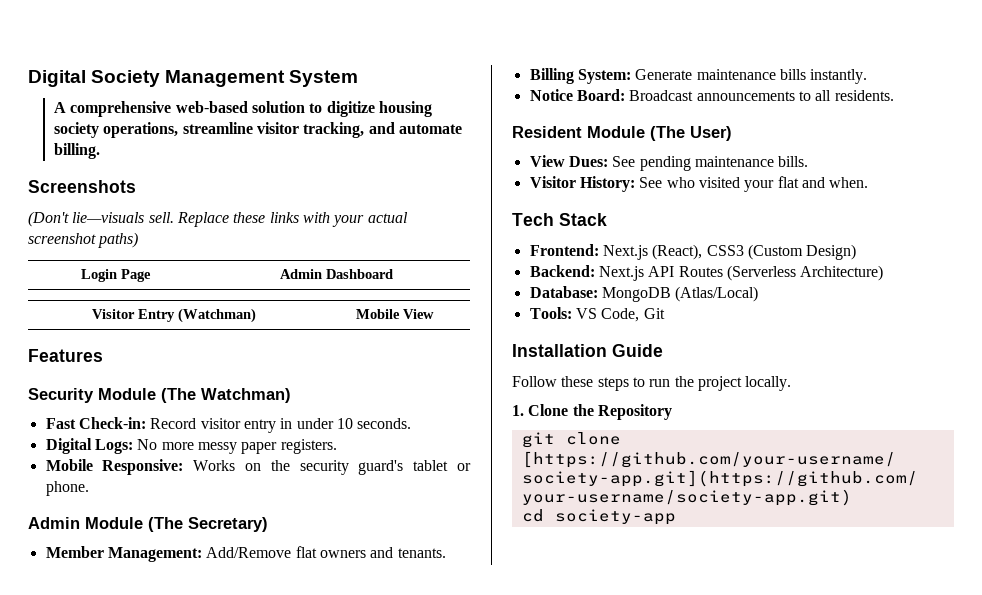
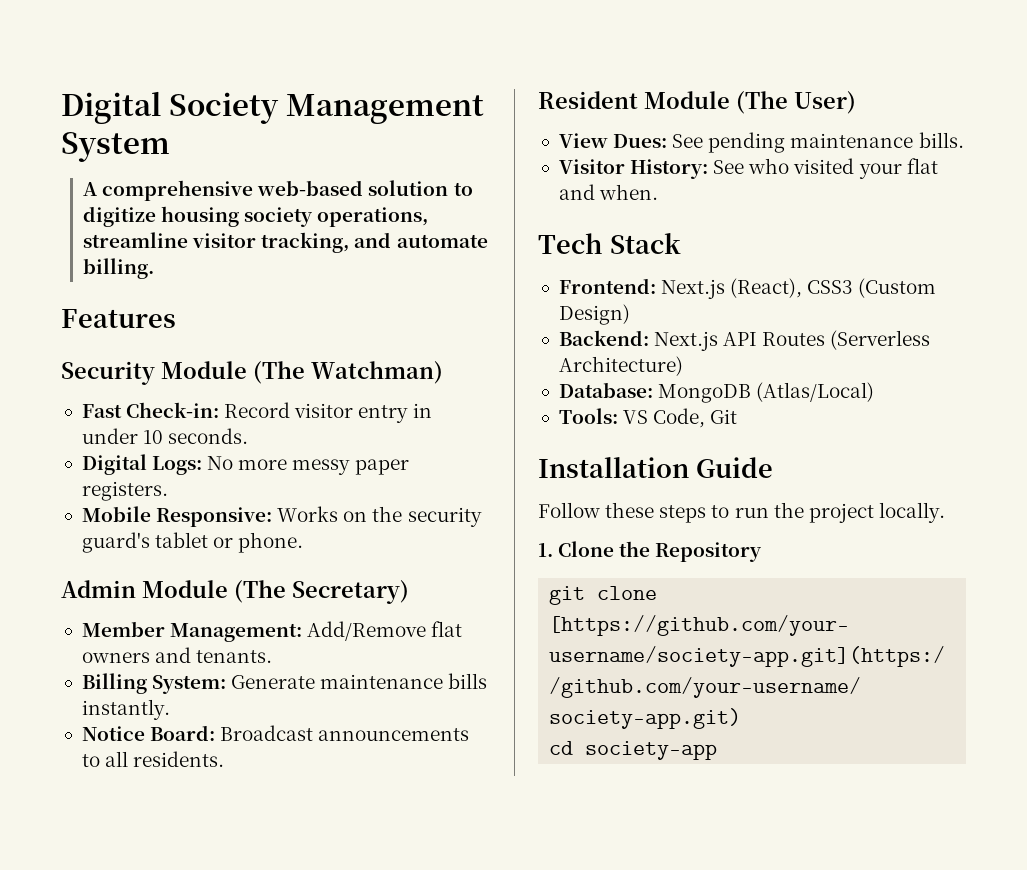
[28,180,136,193] [28,211,408,227] [28,232,139,248] [81,269,151,282] [279,269,393,279] [92,308,256,323] [356,309,434,319] // Screenshots // (Don't lie—visuals sell. Replace these links with your actual screenshot paths) // Login Page | Admin Dashboard // Visitor Entry (Watchman) | Mobile View -> (155, 268) none

